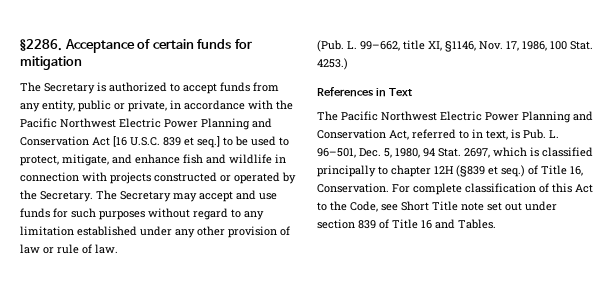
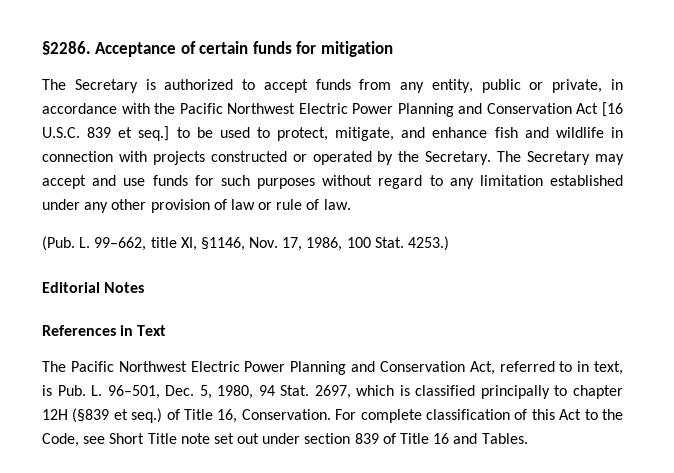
(348, 64) none -> [42,282,145,293] // Editorial Notes

